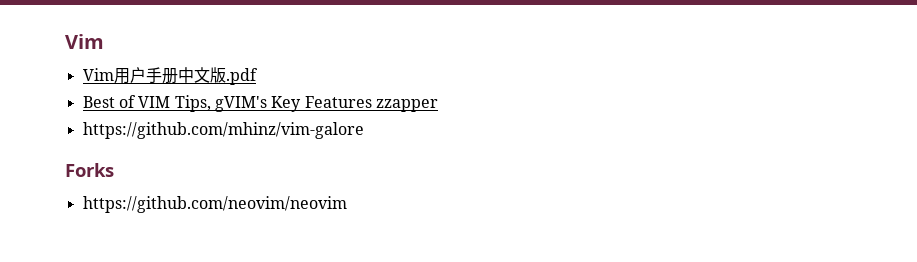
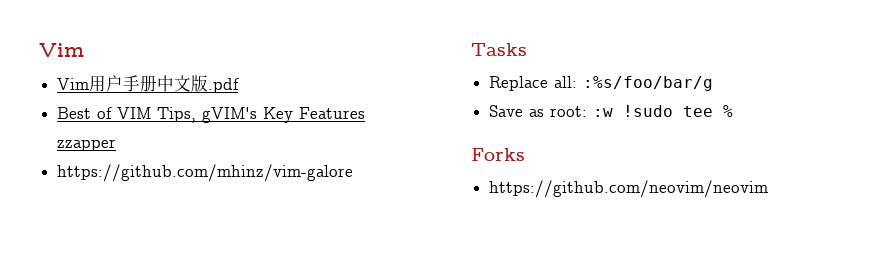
(364, 130) none -> [471,43,527,56] [489,76,714,91] [489,105,734,117] // Tasks // Replace all: :%s/foo/bar/g // Save as root: :w !sudo tee %

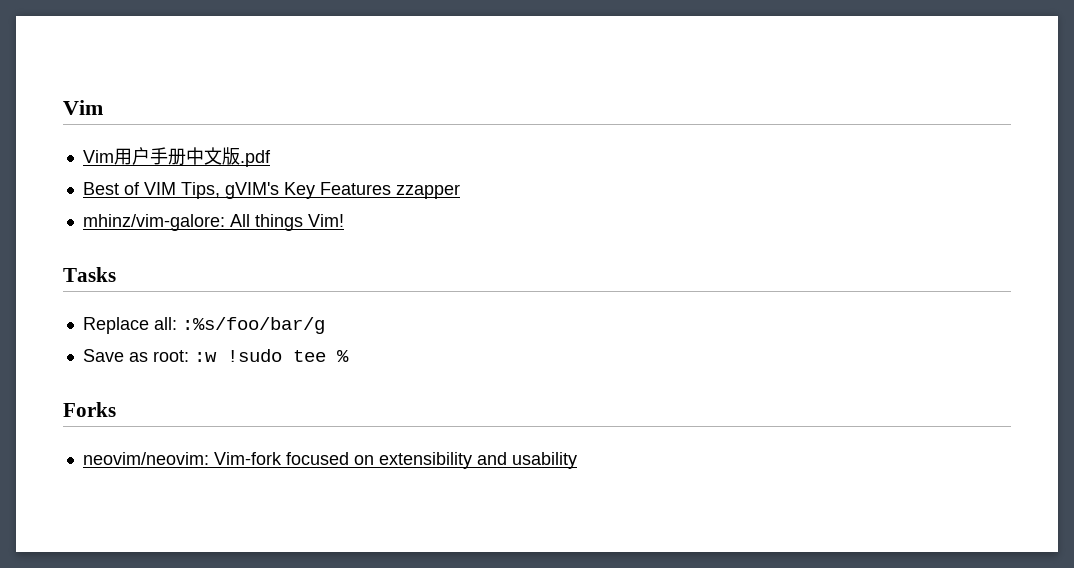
[57,164,354,182] https://github.com/mhinz/vim-galore -> [82,214,344,231] mhinz/vim-galore: All things Vim!
[489,180,769,198] https://github.com/neovim/neovim -> [82,452,577,469] neovim/neovim: Vim-fork focused on extensibility and usability

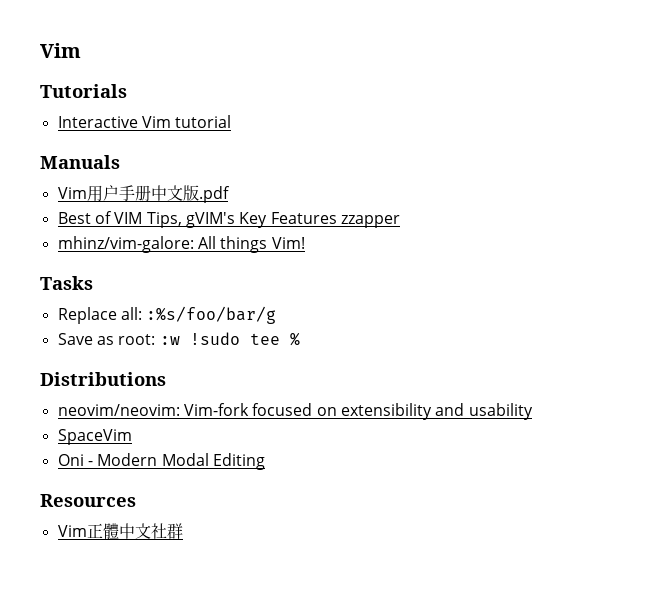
[63,100,103,115] Vim -> [40,43,81,58] [40,84,127,98] [57,115,232,128] [40,155,120,169] Vim // Tutorials // Interactive Vim tutorial // Manuals
[63,402,116,417] Forks -> [40,372,166,386] Distributions
(577, 460) none -> [57,429,132,445] [57,453,265,470] [40,494,136,507] [57,523,183,539] // SpaceVim // Oni - Modern Modal Editing // Resources // Vim正體中文社群

